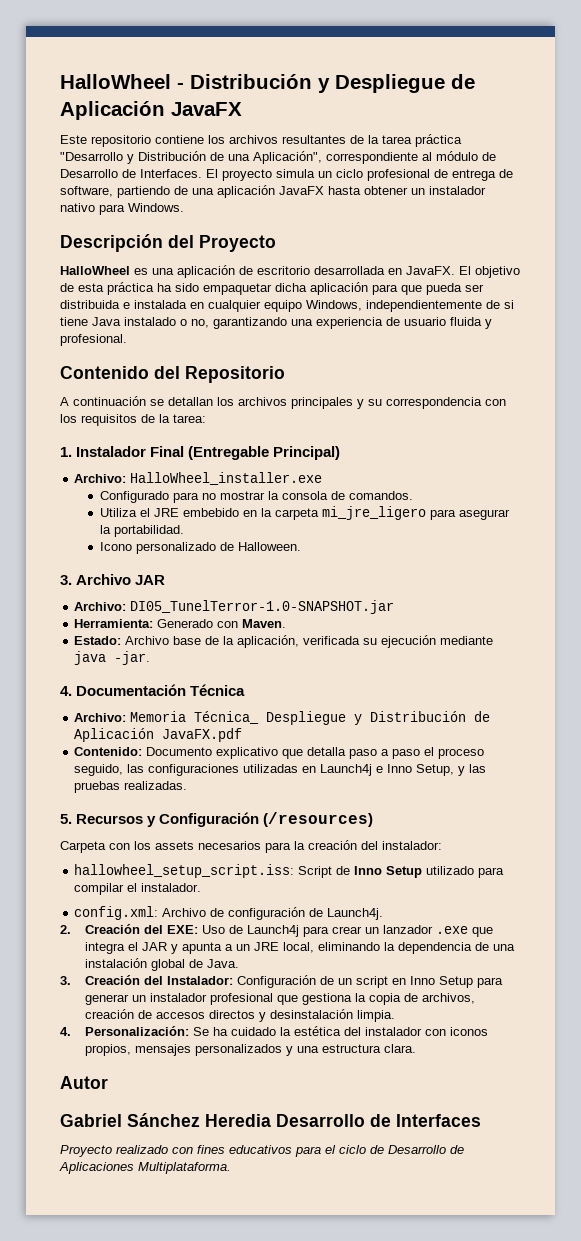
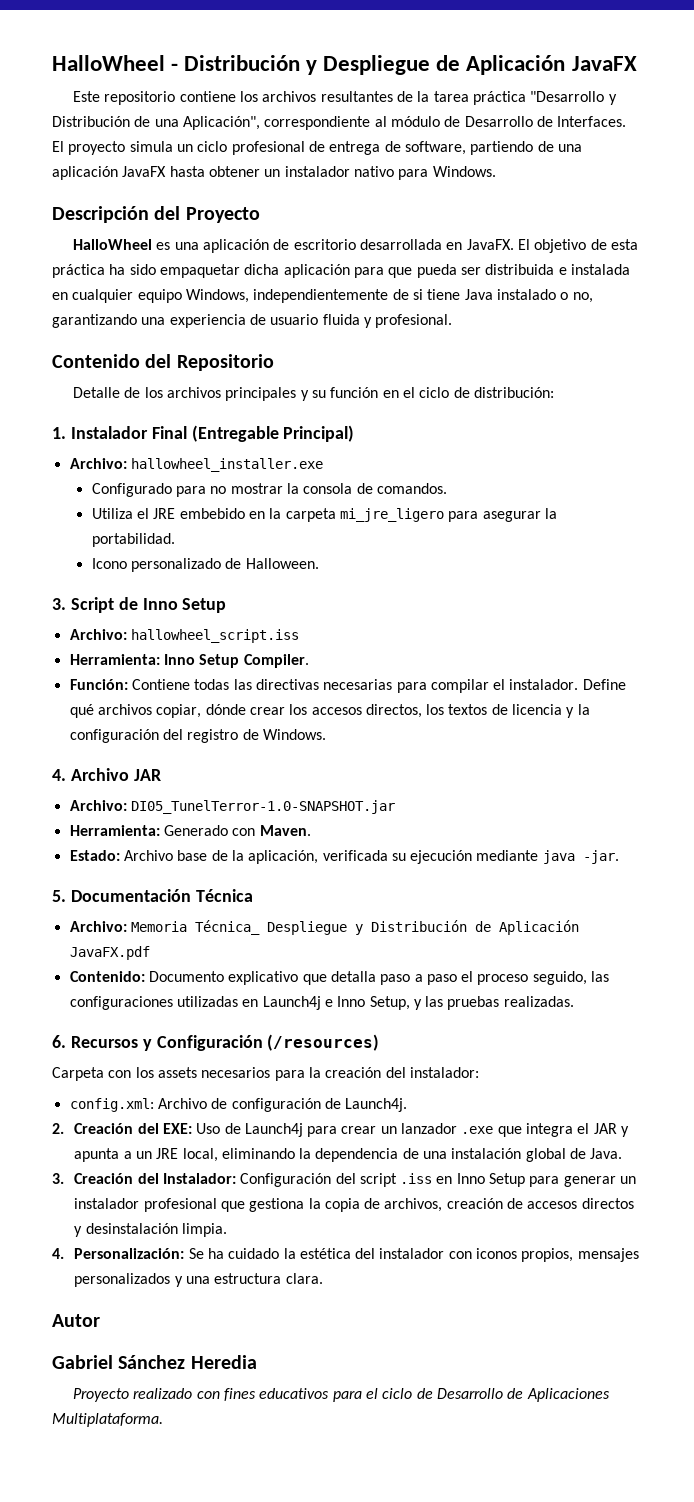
[60,396,213,406] A continuación se detallan -> [72,387,141,398] Detalle de
[386,397,506,409] [60,414,206,426] correspondencia con los requisitos de la tarea: -> [330,387,554,398] función en el ciclo de distribución:
[130,472,323,485] HalloWheel_installer.exe -> [130,458,323,472] hallowheel_installer.exe
(72, 580) none -> [70,597,227,613] [69,629,299,643] [69,654,309,668] [69,679,626,693] [69,704,590,718] [69,729,326,743] [52,769,66,781] Script de Inno Setup // Archivo: hallowheel_script.iss // Herramienta: Inno Setup Compiler. // Función: Contiene todas las directivas necesarias para compilar el instalador. Define qué archivos copiar, dónde crear los accesos directos, los textos de licencia y la configuración del registro de Windows. // 4.
[60,686,72,696] 4. -> [52,890,66,902] 5.
[60,814,72,824] 5. -> [52,1035,66,1048] 6.
[74,864,505,878] [74,883,202,895] // hallowheel_setup_script.iss: Script de Inno Setup utilizado para compilar el instalador. -> (479, 1072) none
[320,976,389,988] de un script -> [335,1173,433,1187] del script .iss
[276,1114,481,1127] Desarrollo de Interfaces -> (257, 1362) none

